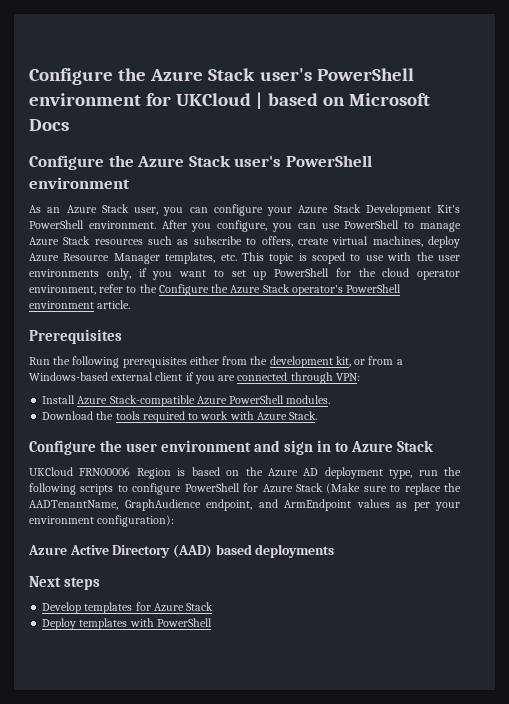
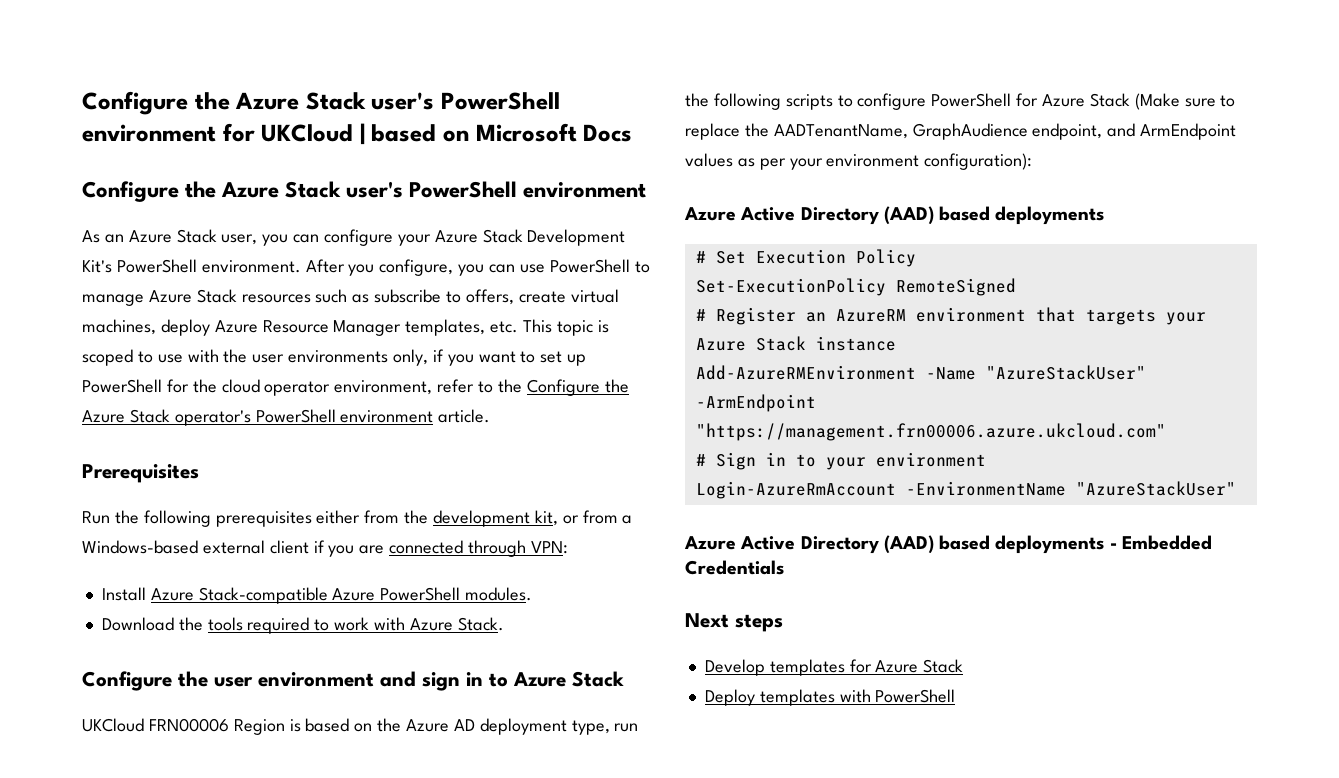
(335, 551) none -> [695,249,916,267] [695,278,1016,296] [695,307,1206,325] [695,336,896,351] [695,365,1146,380] [695,394,816,412] [695,423,1166,441] [695,452,986,470] [695,481,1236,499] [684,535,1212,554] [685,560,784,575] // # Set Execution Policy // Set-ExecutionPolicy RemoteSigned // # Register an AzureRM environment that targets your Azure Stack instance // Add-AzureRMEnvironment -Name "AzureStackUser" -ArmEndpoint "https://management.frn00006.azure.ukcloud.com" // # Sign in to your environment // Login-AzureRmAccount -EnvironmentName "AzureStackUser" // Azure Active Directory (AAD) based deployments - Embedded Credentials

